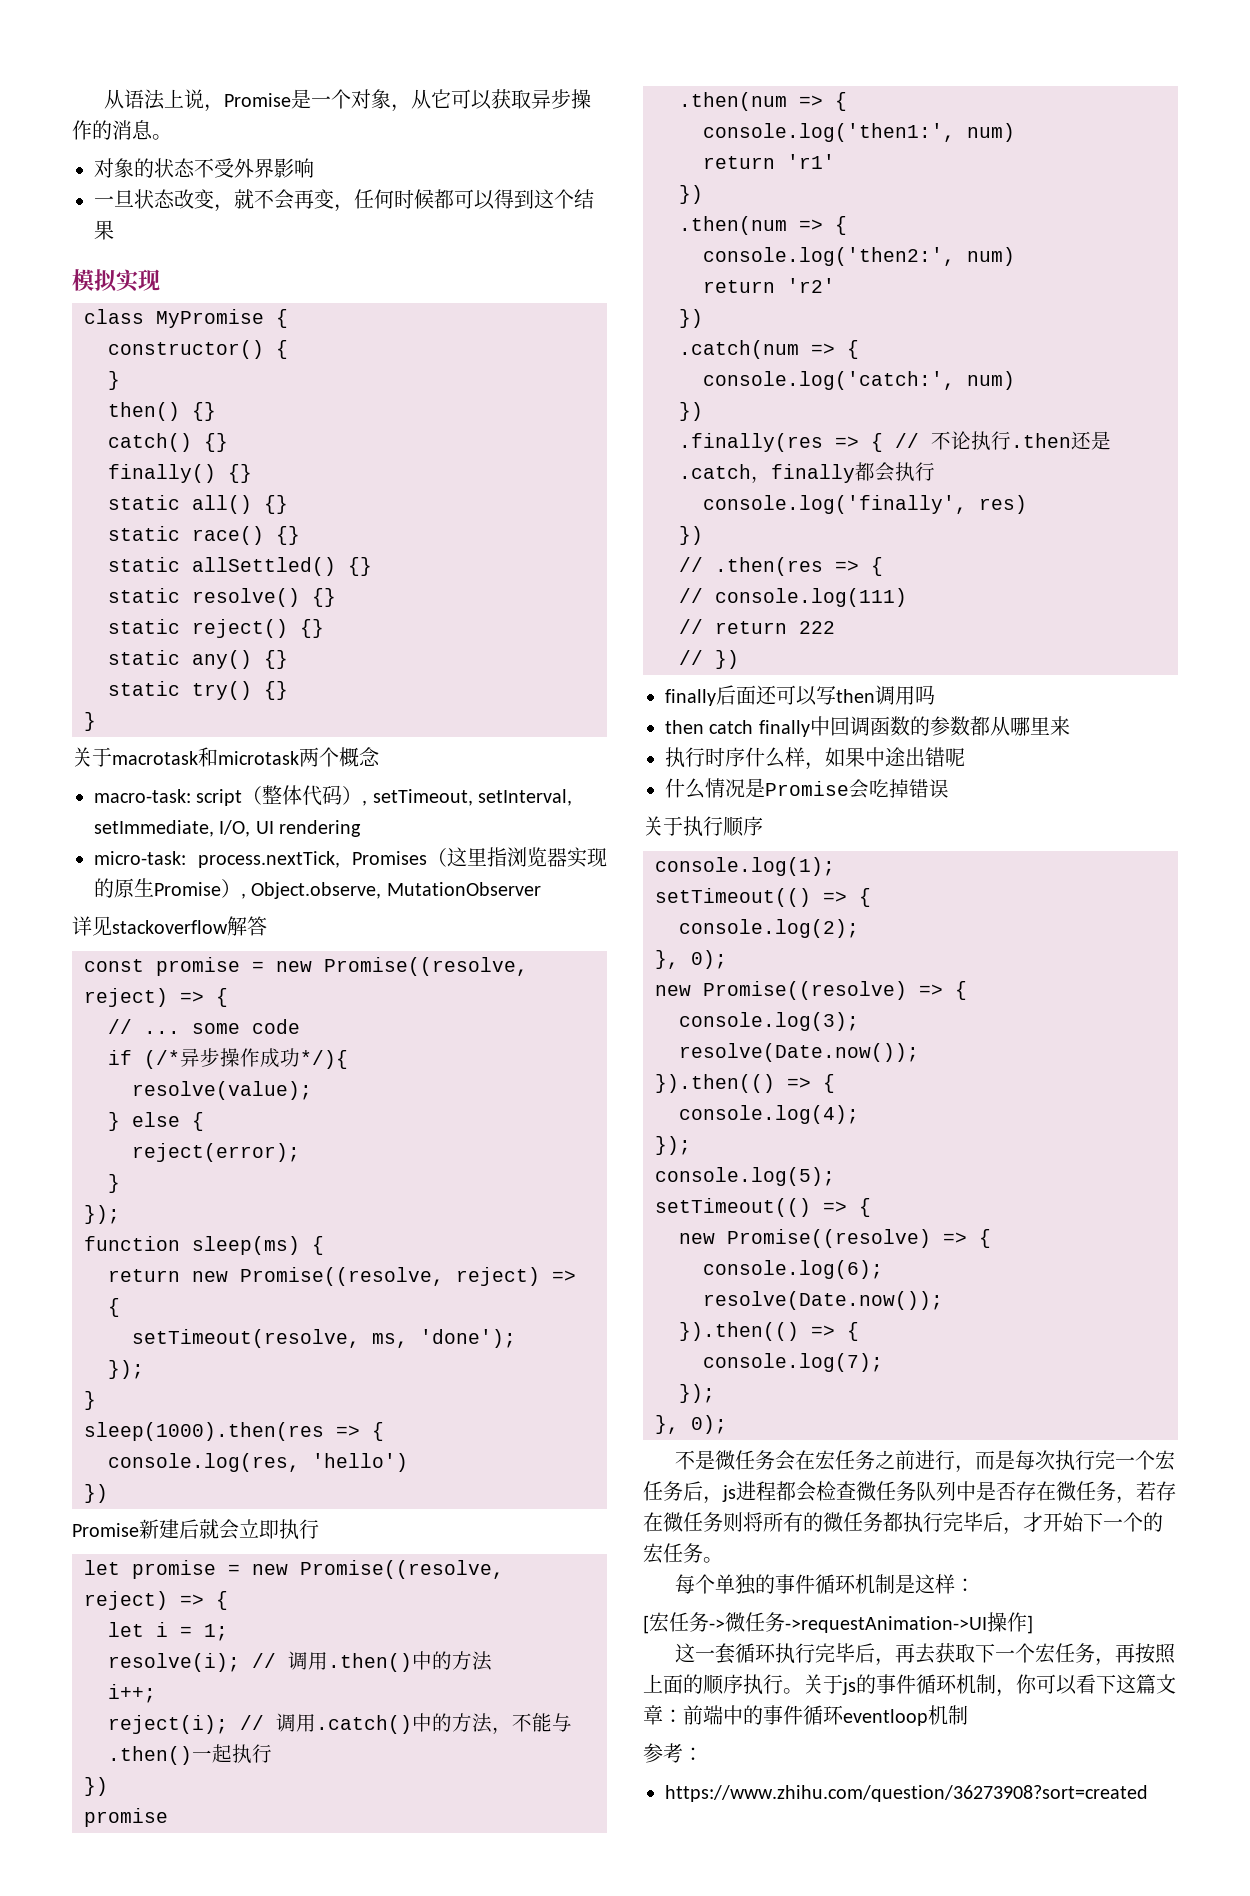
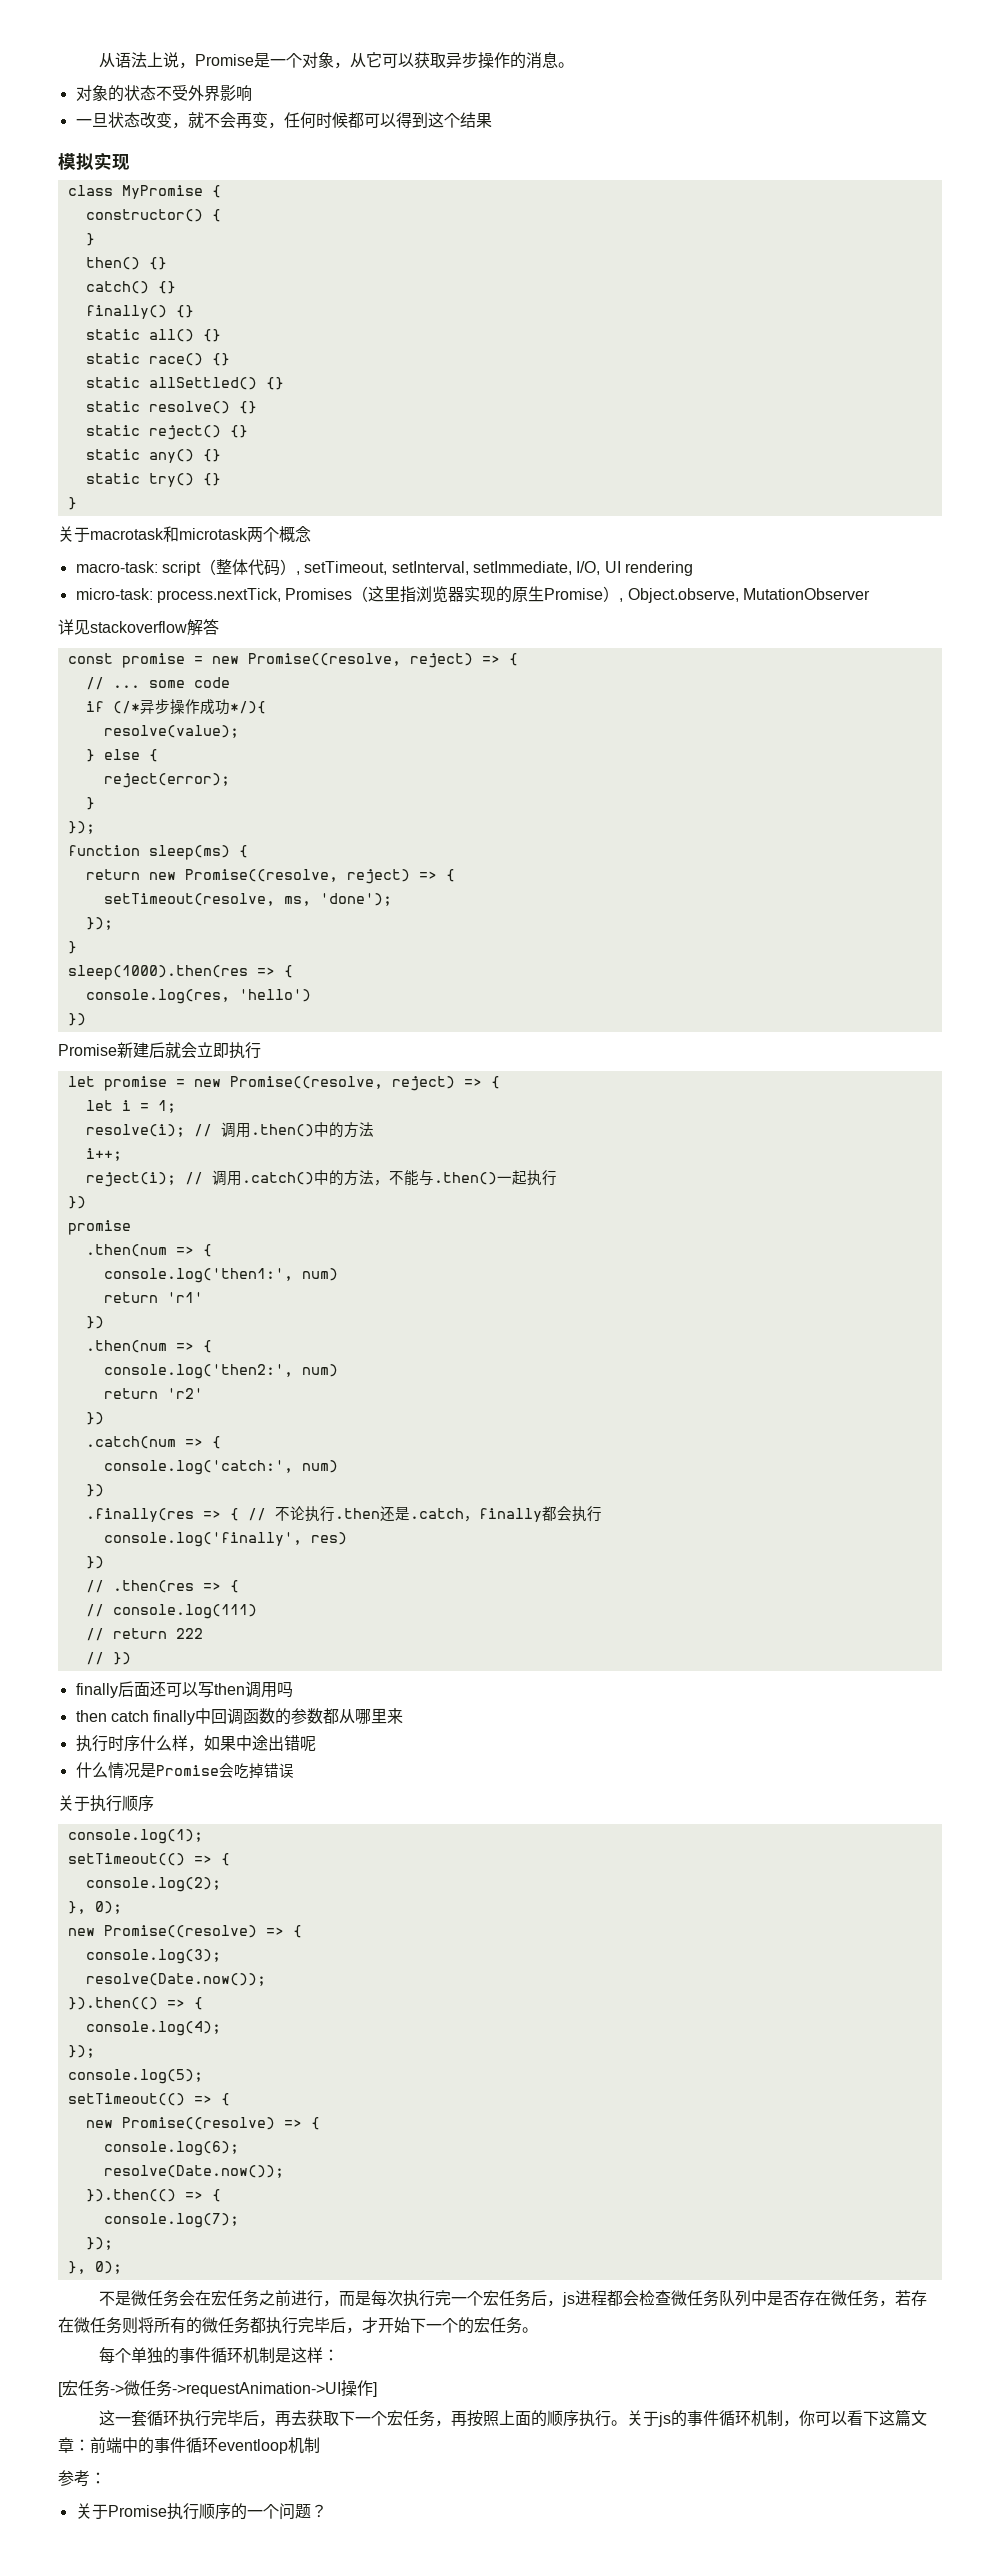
[665,1785,1148,1802] https://www.zhihu.com/question/36273908?sort=created -> [75,2503,327,2520] 关于Promise执行顺序的一个问题？

